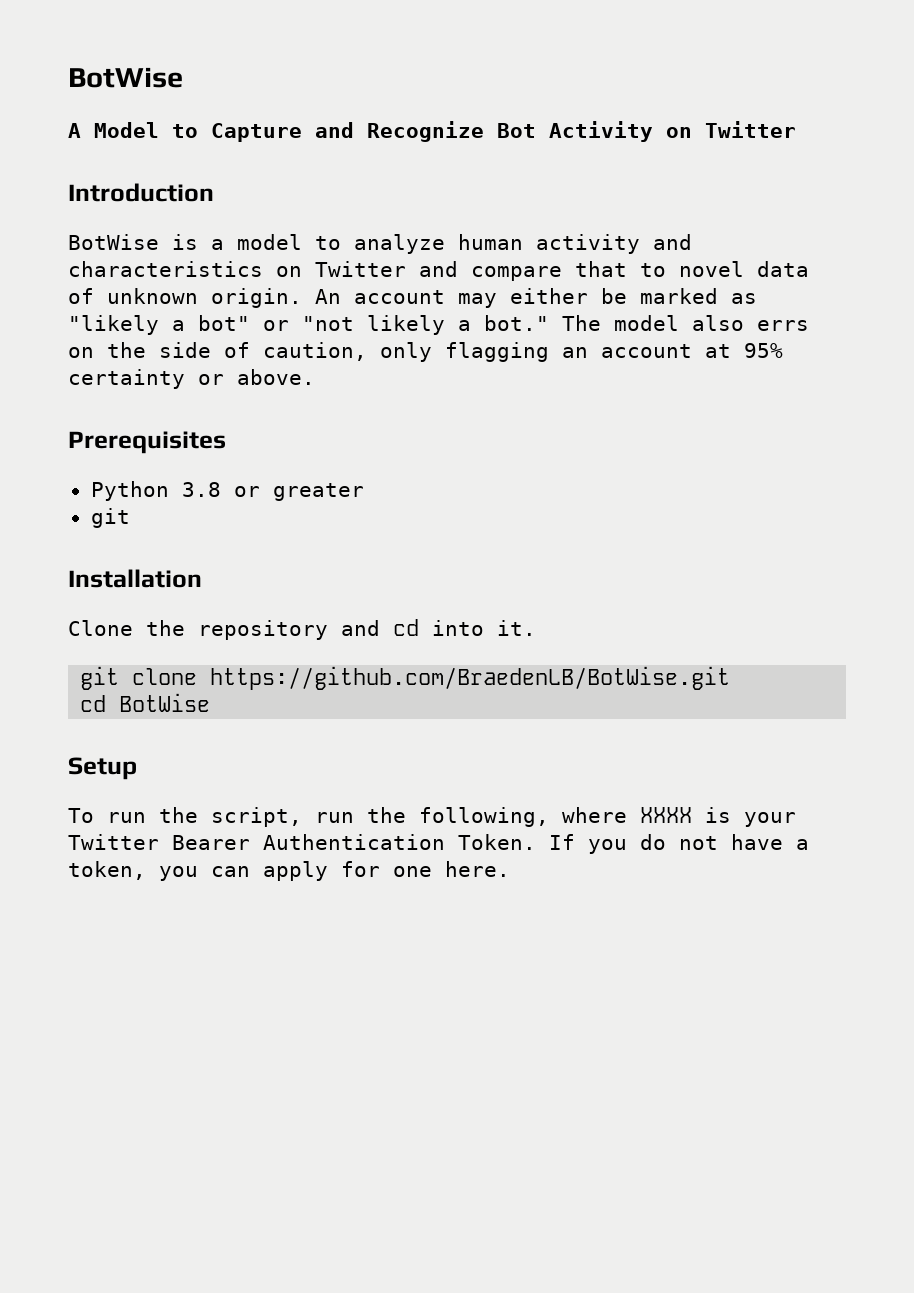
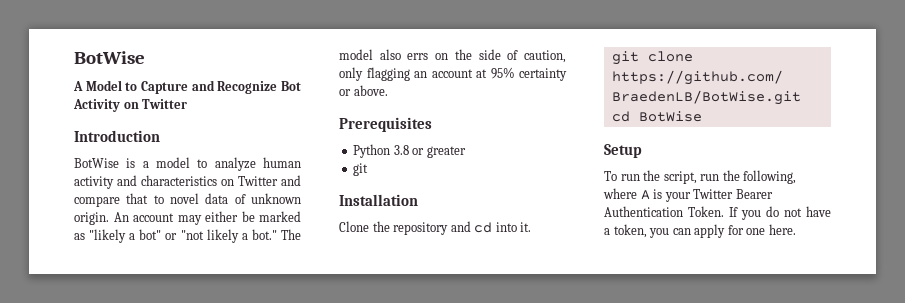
[640,807,692,823] XXXX -> [640,190,650,200] A

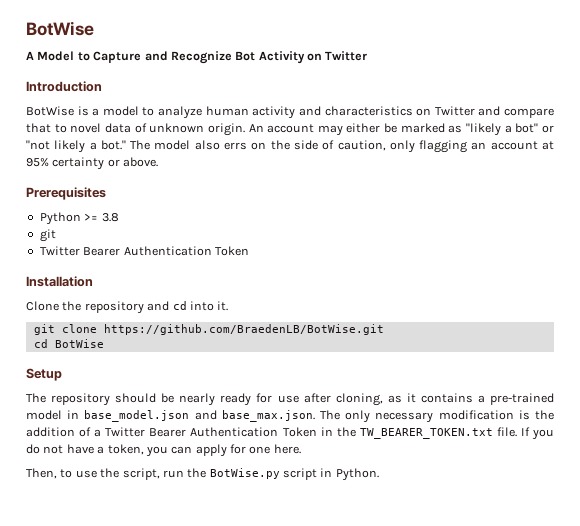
(391, 151) none -> [84,213,99,221] >=
[412,146,466,158] [353,163,369,176] or greater // git -> [39,229,56,242] [39,246,249,256] // git // Twitter Bearer Authentication Token
[604,170,797,184] [603,188,773,202] [604,206,724,217] To run the script, run the following, where A is your Twitter Bearer Authentication Token. -> [26,393,554,406] [26,410,554,423] [26,427,517,439] The repository should be nearly ready for use after cloning, as it contains a pre-trained model in base_model.json and base_max.json. The only necessary modification is the addition of a Twitter Bearer Authentication Token in the TW_BEARER_TOKEN.txt file.
(796, 229) none -> [26,468,379,481] // Then, to use the script, run the BotWise.py script in Python.

